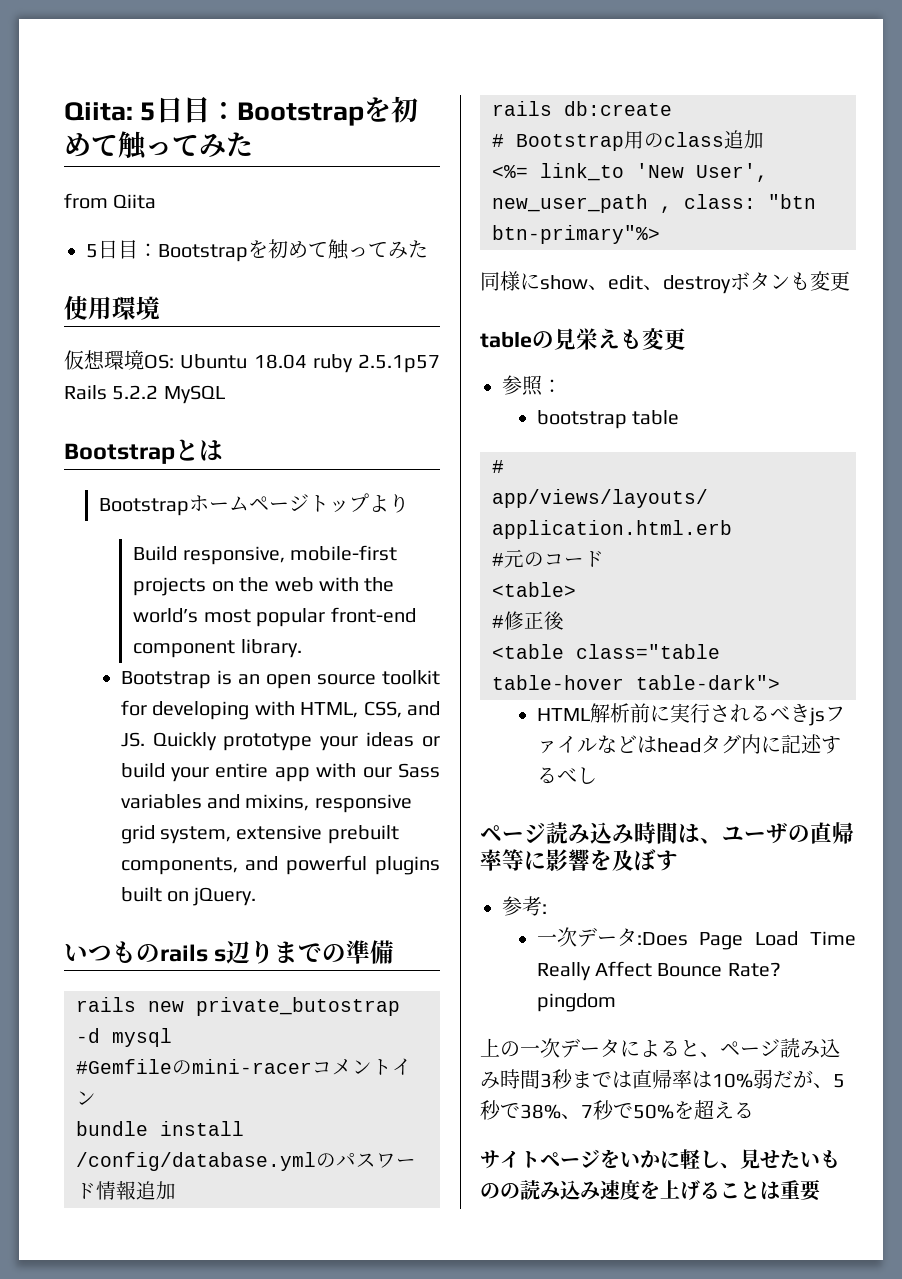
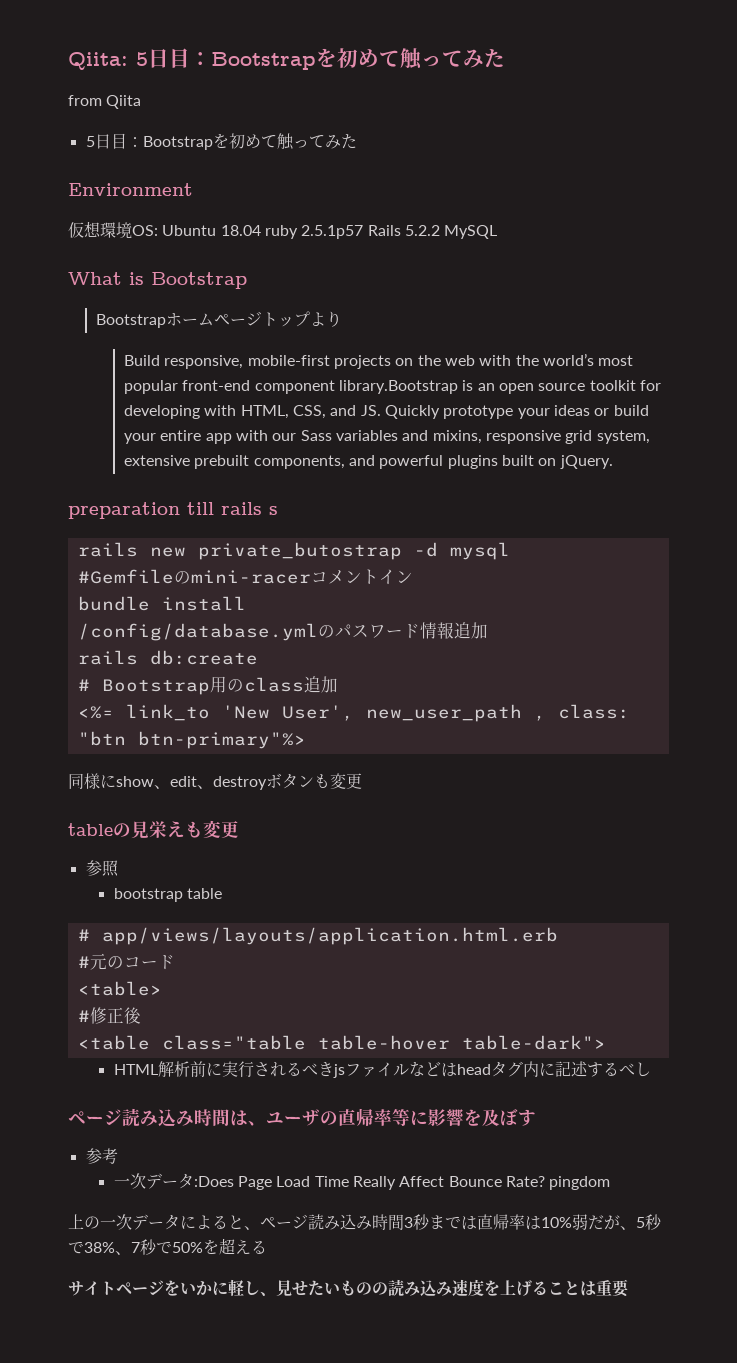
[64,296,160,320] 使用環境 -> [68,183,193,196] Environment
[64,439,223,464] Bootstrapとは -> [68,272,247,289] What is Bootstrap
[240,639,302,658] [120,671,211,689] library. // Bootstrap -> [339,380,459,394] library.Bootstrap
[64,941,160,963] いつもの -> [68,502,214,519] preparation till
[226,940,395,964] 辺りまでの準備 -> (278, 510) none
[542,379,562,393] ： -> (119, 868) none
[542,904,547,914] : -> (118, 1156) none

